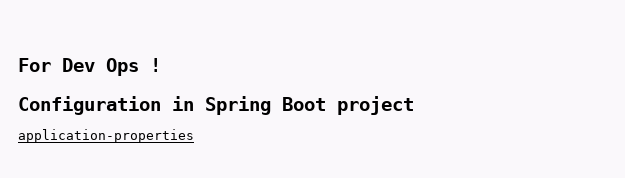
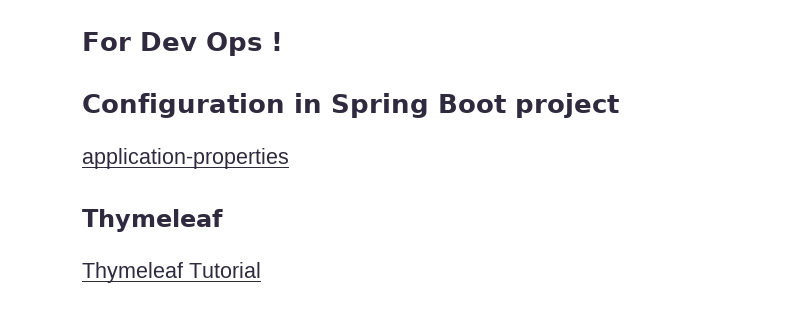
(194, 136) none -> [82,209,223,232] [82,262,261,283] // Thymeleaf // Thymeleaf Tutorial

